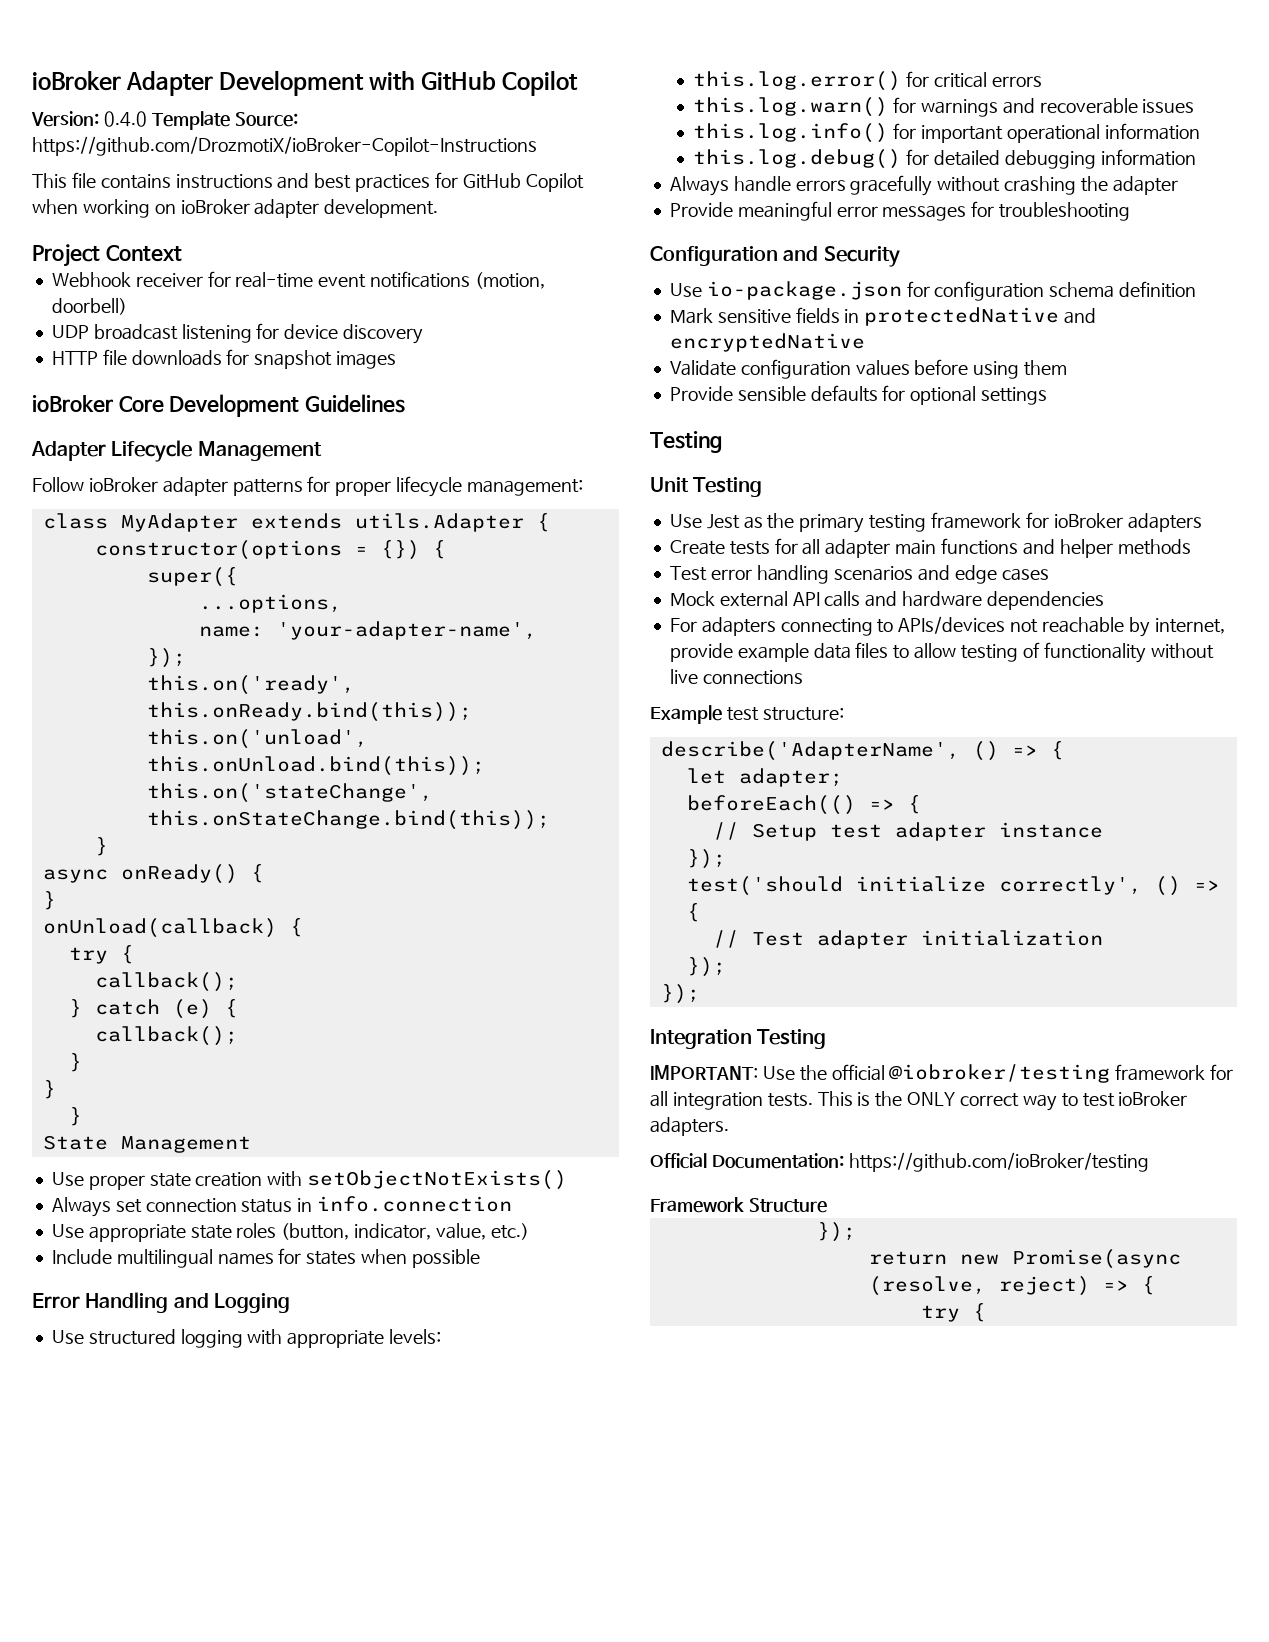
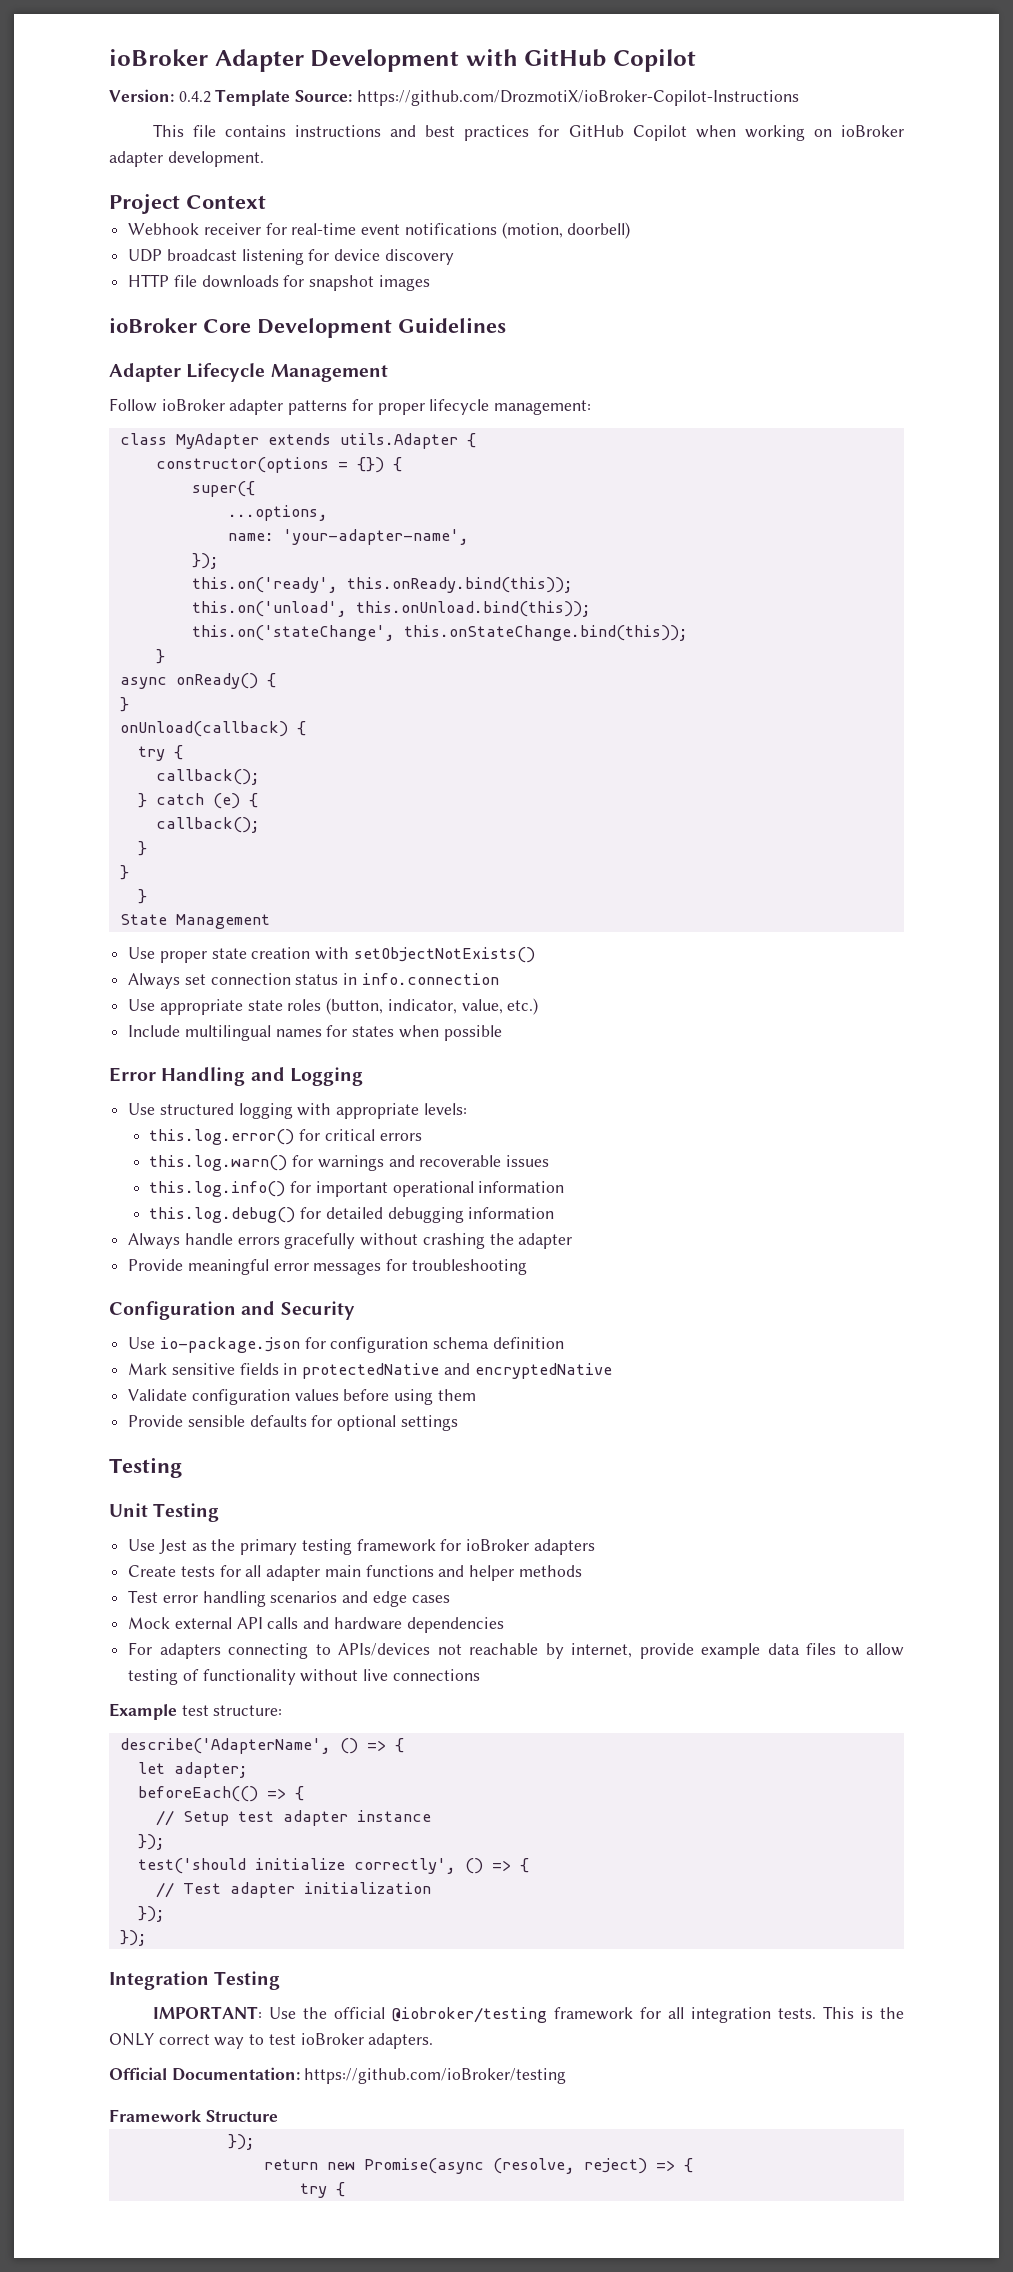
[103,111,147,127] 0.4.0 -> [178,91,211,103] 0.4.2

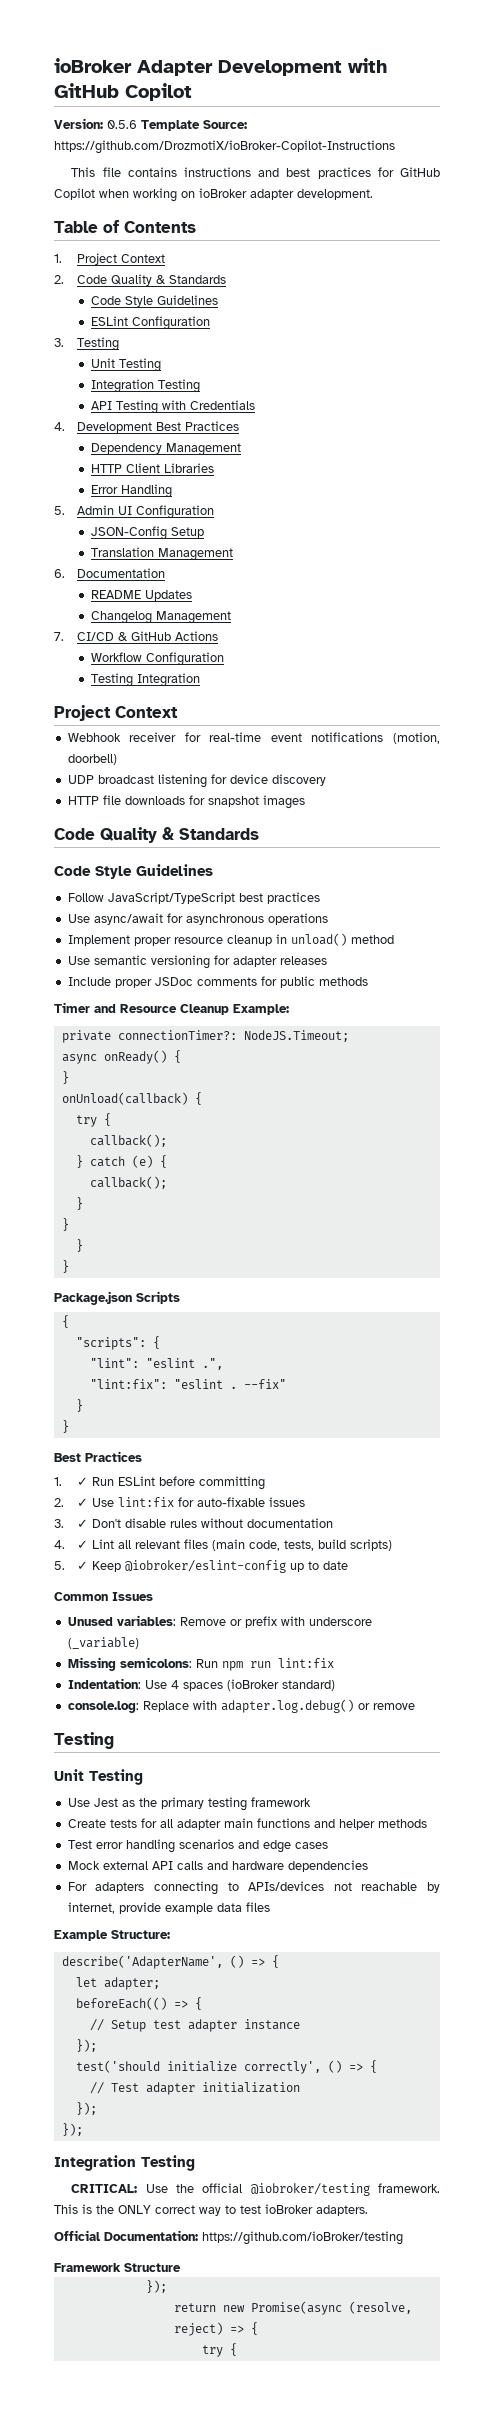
[178,91,211,103] 0.4.2 -> [107,120,137,129] 0.5.6
(264, 159) none -> [54,220,196,233] [54,253,165,265] [54,274,226,286] [90,295,218,307] [90,316,210,330] [54,337,119,351] [90,358,161,372] [90,379,200,393] [90,400,255,414] [54,421,239,433] [90,443,241,456] [90,463,214,473] [90,484,172,498] [54,505,214,519] [90,526,204,540] [90,547,233,561] [54,568,165,578] [90,590,192,601] [90,611,231,624] [54,631,218,641] [90,652,224,666] [90,673,200,687] // Table of Contents // 1. Project Context // 2. Code Quality & Standards // Code Style Guidelines // ESLint Configuration // 3. Testing // Unit Testing // Integration Testing // API Testing with Credentials // 4. Development Best Practices // Dependency Management // HTTP Client Libraries // Error Handling // 5. Admin UI Configuration // JSON-Config Setup // Translation Management // 6. Documentation // README Updates // Changelog Management // 7. CI/CD & GitHub Actions // Workflow Configuration // Testing Integration
[109,317,506,338] [109,363,388,382] [109,398,592,415] [119,433,476,449] [155,457,402,473] [191,481,255,497] [227,505,328,521] [227,529,469,545] [191,553,219,569] [191,577,573,593] [191,601,591,617] [191,625,688,641] [155,649,165,664] ioBroker Core Development Guidelines // Adapter Lifecycle Management // Follow ioBroker adapter patterns for proper lifecycle management: // class MyAdapter extends utils.Adapter { // constructor(options = {}) { // super({ // ...options, // name: 'your-adapter-name', // }); // this.on('ready', this.onReady.bind(this)); // this.on('unload', this.onUnload.bind(this)); // this.on('stateChange', this.onStateChange.bind(this)); // } -> [54,827,259,843] [54,864,213,879] [67,892,320,904] [67,913,328,925] [67,933,394,946] [67,955,327,969] [67,976,368,988] [54,1002,289,1015] [61,1030,349,1043] Code Quality & Standards // Code Style Guidelines // Follow JavaScript/TypeScript best practices // Use async/await for asynchronous operations // Implement proper resource cleanup in unload() method // Use semantic versioning for adapter releases // Include proper JSDoc comments for public methods // Timer and Resource Cleanup Example: // private connectionTimer?: NodeJS.Timeout;
[119,914,270,929] [128,947,535,963] [128,973,499,989] [128,998,539,1015] [128,1025,502,1041] [109,1067,363,1086] [128,1103,467,1119] [149,1129,422,1145] [149,1155,550,1171] [149,1181,565,1197] [149,1207,555,1223] [128,1233,573,1249] [128,1259,527,1275] [109,1301,355,1320] [128,1337,564,1353] [128,1363,612,1379] [128,1389,476,1405] [128,1415,458,1431] State Management // Use proper state creation with setObjectNotExists() // Always set connection status in info.connection // Use appropriate state roles (button, indicator, value, etc.) // Include multilingual names for states when possible // Error Handling and Logging // Use structured logging with appropriate levels: // this.log.error() for critical errors // this.log.warn() for warnings and recoverable issues // this.log.info() for important operational information // this.log.debug() for detailed debugging information // Always handle errors gracefully without crashing the adapter // Provide meaningful error messages for troubleshooting // Configuration and Security // Use io-package.json for configuration schema definition // Mark sensitive fields in protectedNative and encryptedNative // Validate configuration values before using them // Provide sensible defaults for optional settings -> [61,1260,69,1273] [54,1291,180,1305] [61,1315,69,1328] [75,1336,160,1350] [89,1358,223,1370] [89,1379,286,1389] [75,1399,83,1412] [61,1420,69,1433] [54,1451,142,1462] [54,1476,265,1490] [54,1497,305,1507] [54,1518,333,1528] [54,1539,392,1551] [54,1560,348,1573] [54,1592,153,1601] [67,1615,372,1628] [67,1637,139,1649] [67,1657,334,1671] [67,1678,335,1691] [67,1699,415,1713] } // Package.json Scripts // { // "scripts": { // "lint": "eslint .", // "lint:fix": "eslint . --fix" // } // } // Best Practices // 1. ✓ Run ESLint before committing // 2. ✓ Use lint:fix for auto-fixable issues // 3. ✓ Don't disable rules without documentation // 4. ✓ Lint all relevant files (main code, tests, build scripts) // 5. ✓ Keep @iobroker/eslint-config up to date // Common Issues // Unused variables: Remove or prefix with underscore (_variable) // Missing semicolons: Run npm run lint:fix // Indentation: Use 4 spaces (ioBroker standard) // console.log: Replace with adapter.log.debug() or remove
[440,1539,595,1555] for ioBroker adapters -> (311, 1802) none
[843,1643,905,1656] [128,1669,480,1685] to allow testing of functionality without live connections -> (270, 1907) none
[181,1705,283,1716] test structure: -> [111,1930,170,1939] Structure:
[152,2006,262,2019] IMPORTANT: -> [71,2184,138,2193] CRITICAL:
[553,2007,816,2023] framework for all integration tests. -> [377,2183,440,2193] framework.

